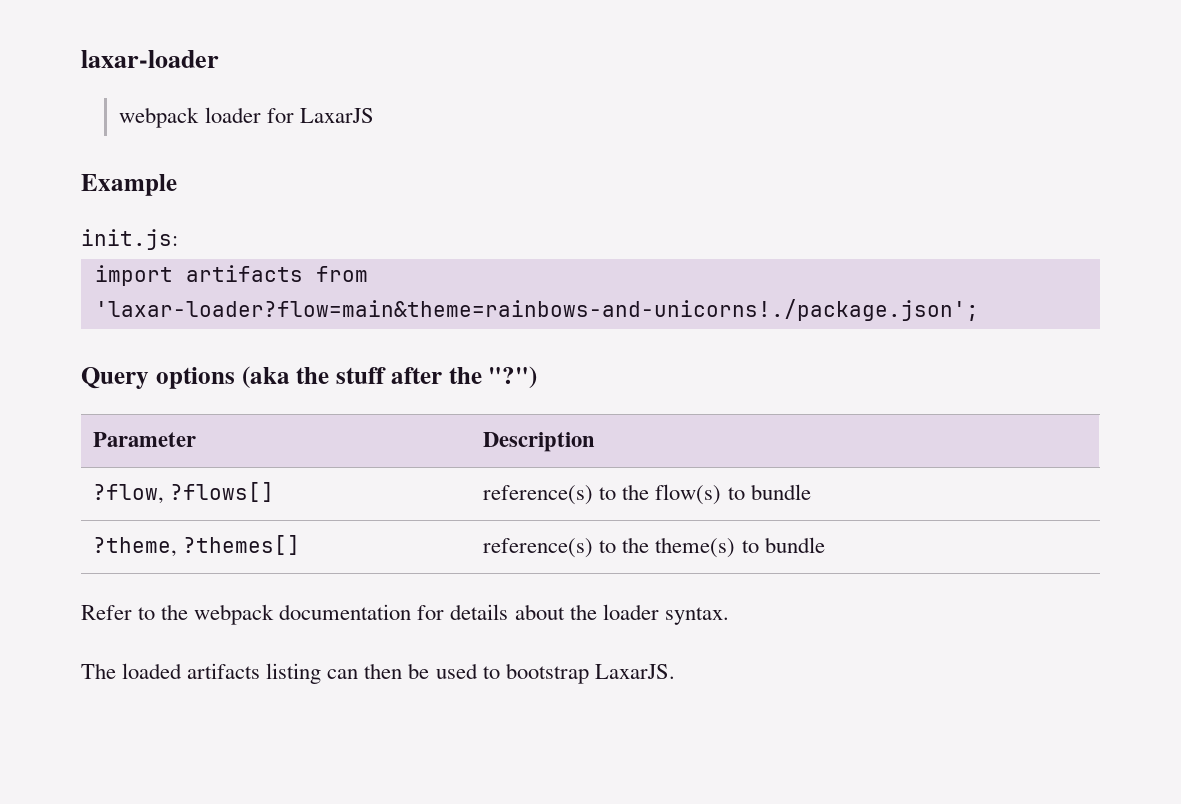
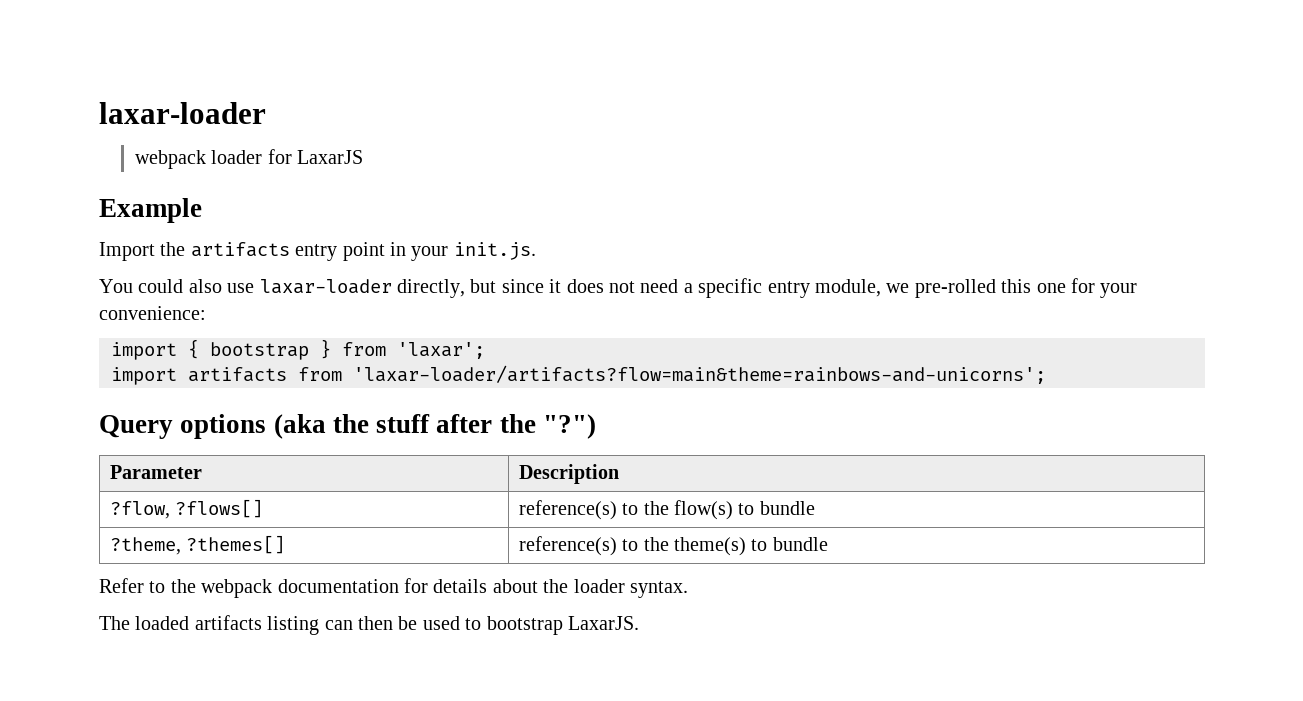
[81,229,178,250] init.js: -> [99,242,536,261] [99,278,1138,298] [99,306,206,320] [111,339,485,360] Import the artifacts entry point in your init.js. // You could also use laxar-loader directly, but since it does not need a specific entry module, we pre-rolled this one for your convenience: // import { bootstrap } from 'laxar';
[94,299,979,321] 'laxar-loader?flow=main&theme=rainbows-and-unicorns!./package.json'; -> [353,365,1046,384] 'laxar-loader/artifacts?flow=main&theme=rainbows-and-unicorns';

